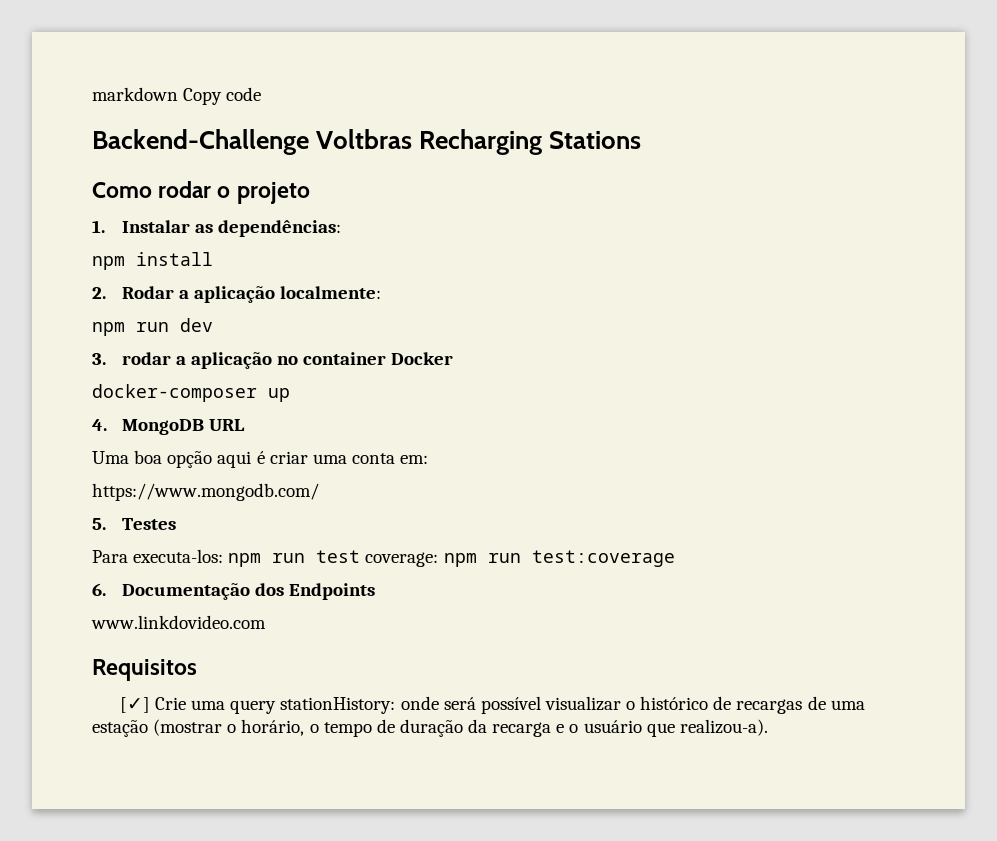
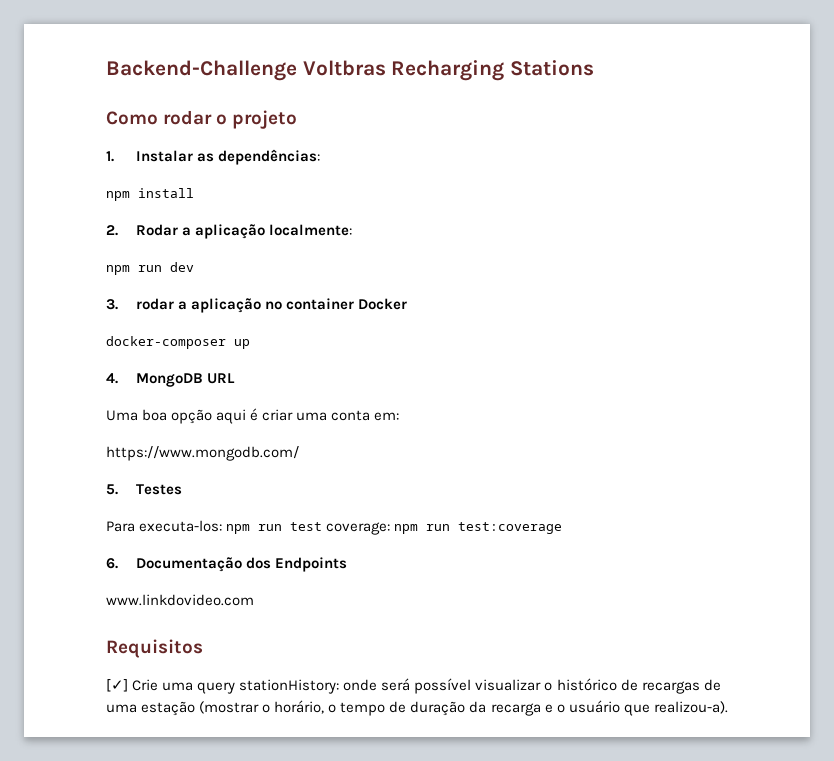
[92,87,262,105] markdown Copy code // -> (106, 70) none

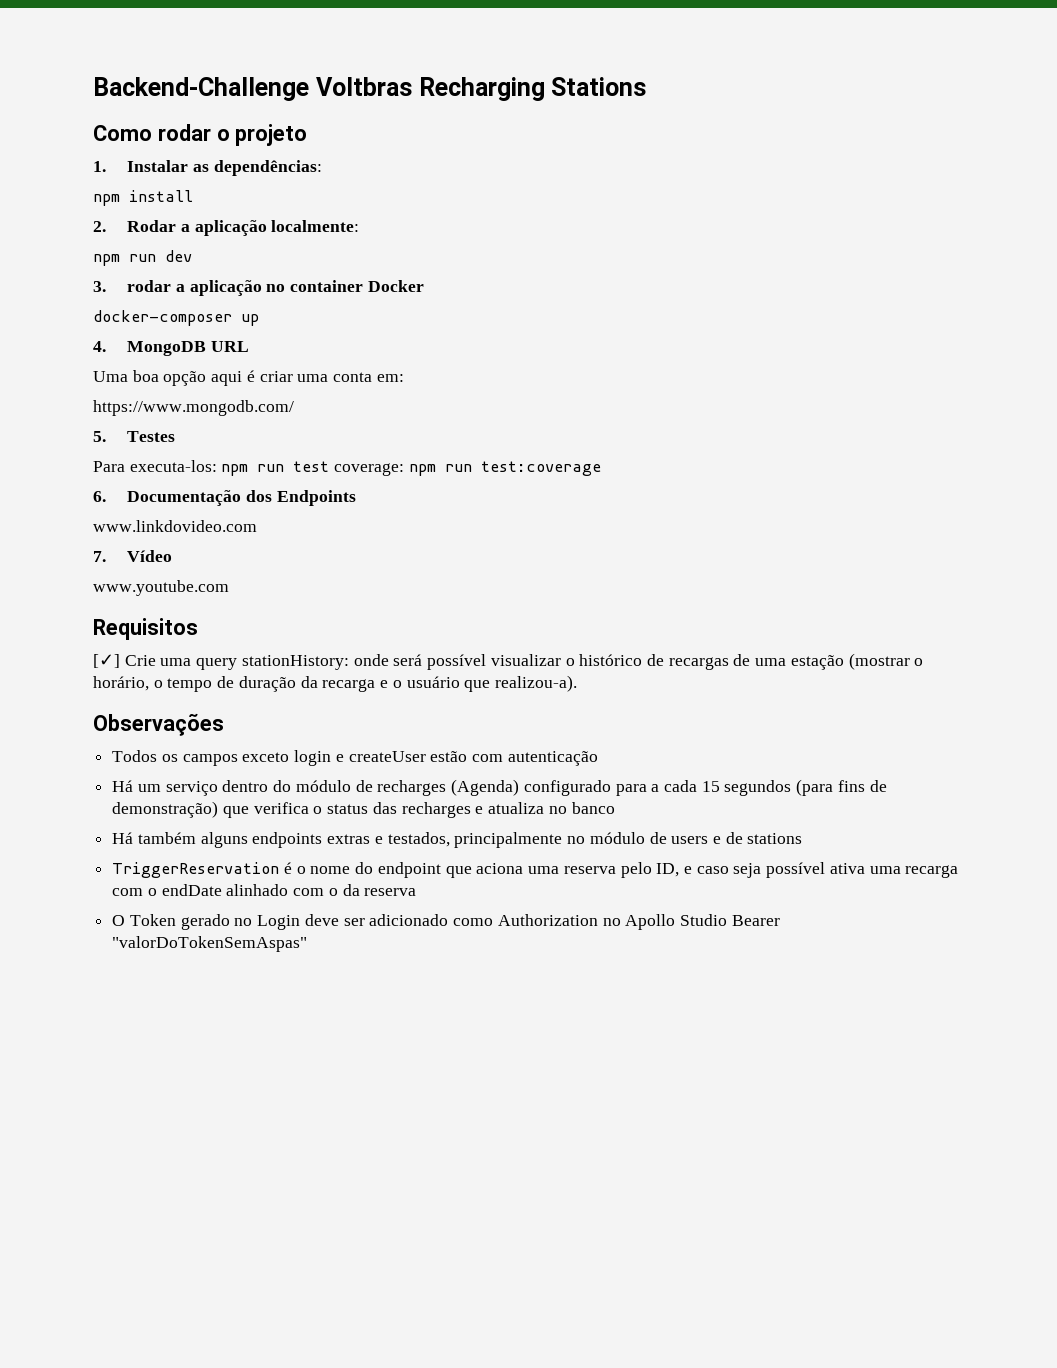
(254, 600) none -> [93,550,173,562] [93,580,229,596] // 7. Vídeo // www.youtube.com
(728, 707) none -> [93,713,224,736] [112,750,598,766] [112,779,887,796] [112,801,615,818] [112,832,803,848] [112,862,959,878] [112,884,417,896] [112,914,780,930] [112,936,308,952] // Observações // Todos os campos exceto login e createUser estão com autenticação // Há um serviço dentro do módulo de recharges (Agenda) configurado para a cada 15 segundos (para fins de demonstração) que verifica o status das recharges e atualiza no banco // Há também alguns endpoints extras e testados, principalmente no módulo de users e de stations // TriggerReservation é o nome do endpoint que aciona uma reserva pelo ID, e caso seja possível ativa uma recarga com o endDate alinhado com o da reserva // O Token gerado no Login deve ser adicionado como Authorization no Apollo Studio Bearer "valorDoTokenSemAspas"

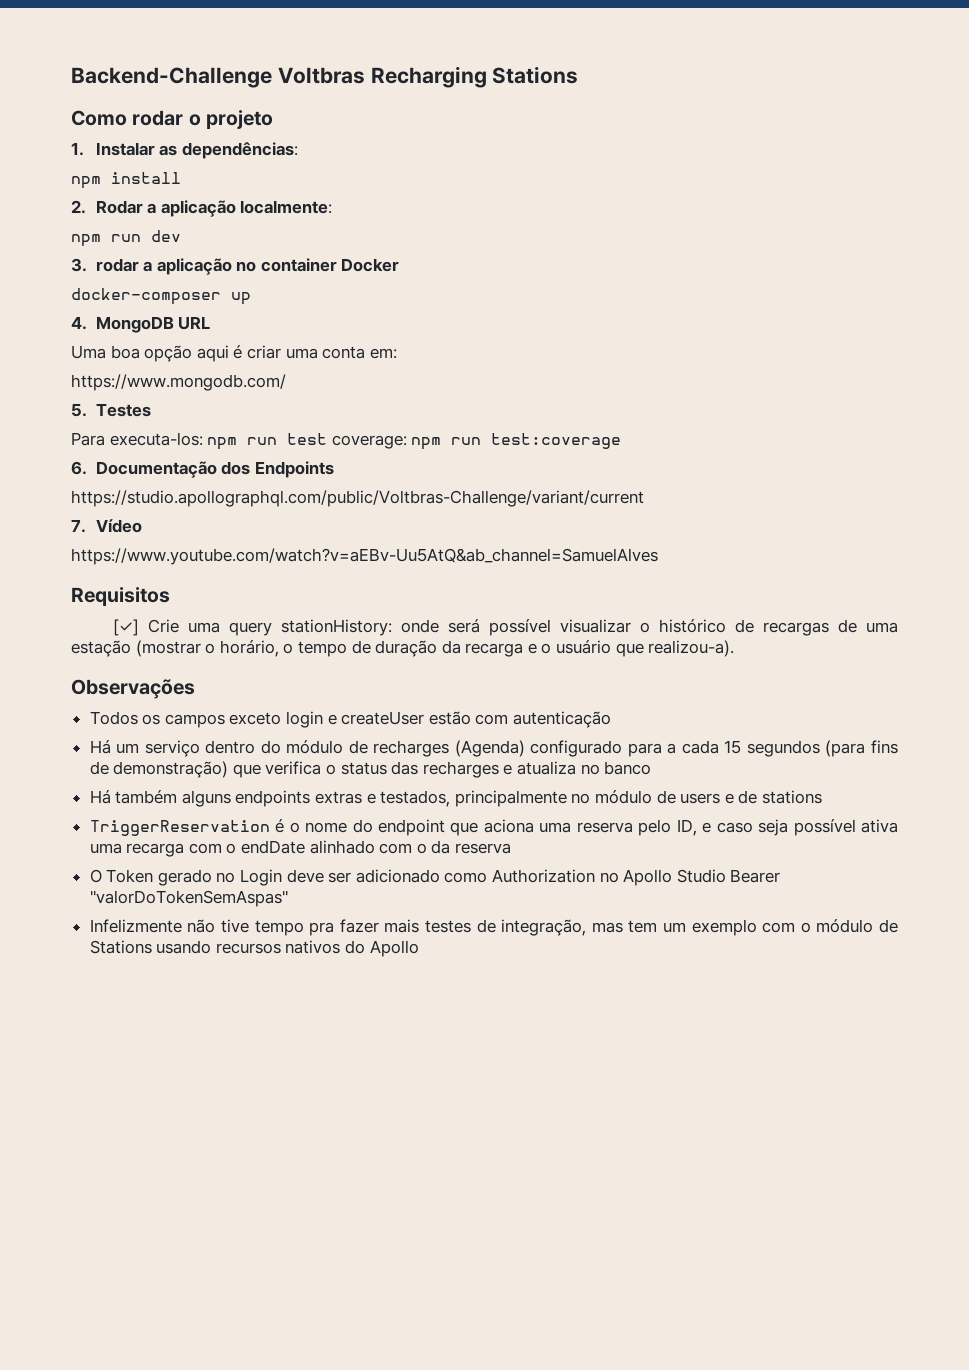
[93,520,257,532] www.linkdovideo.com -> [71,490,644,507] https://studio.apollographql.com/public/Voltbras-Challenge/variant/current
[93,580,229,596] www.youtube.com -> [71,548,658,565] https://www.youtube.com/watch?v=aEBv-Uu5AtQ&ab_channel=SamuelAlves
(308, 944) none -> [89,919,899,936] [89,940,419,957] // Infelizmente não tive tempo pra fazer mais testes de integração, mas tem um exemplo com o módulo de Stations usando recursos nativos do Apollo

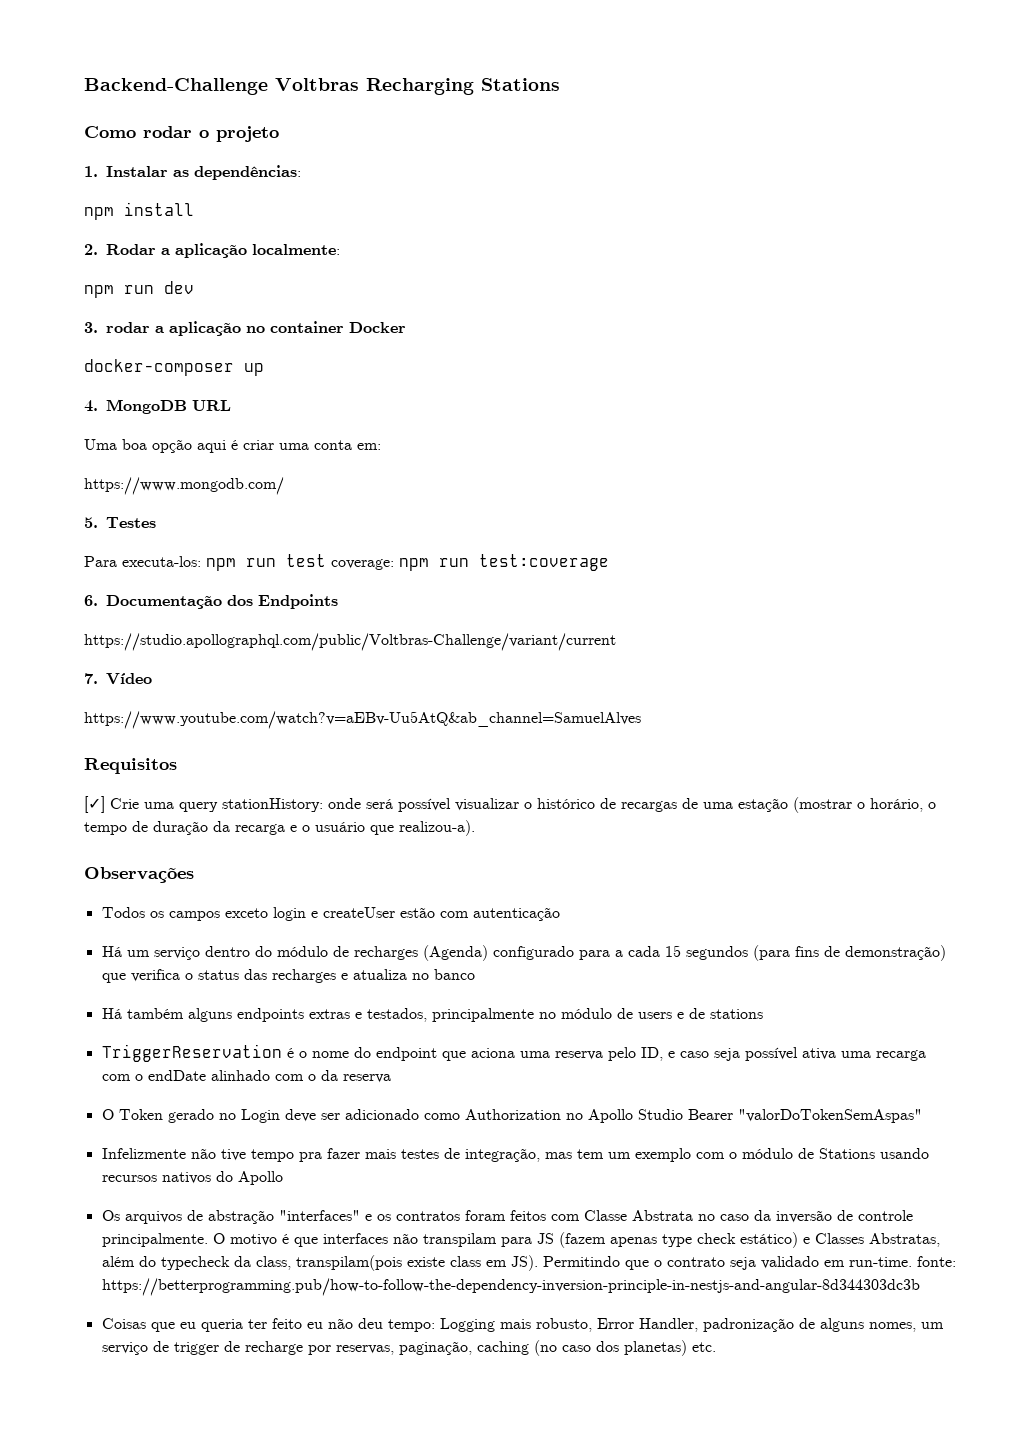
(419, 948) none -> [101,1210,913,1224] [101,1232,940,1248] [101,1255,956,1271] [101,1278,920,1296] [101,1318,944,1332] [101,1340,716,1356] // Os arquivos de abstração "interfaces" e os contratos foram feitos com Classe Abstrata no caso da inversão de controle principalmente. O motivo é que interfaces não transpilam para JS (fazem apenas type check estático) e Classes Abstratas, além do typecheck da class, transpilam(pois existe class em JS). Permitindo que o contrato seja validado em run-time. fonte: https://betterprogramming.pub/how-to-follow-the-dependency-inversion-principle-in-nestjs-and-angular-8d344303dc3b // Coisas que eu queria ter feito eu não deu tempo: Logging mais robusto, Error Handler, padronização de alguns nomes, um serviço de trigger de recharge por reservas, paginação, caching (no caso dos planetas) etc.

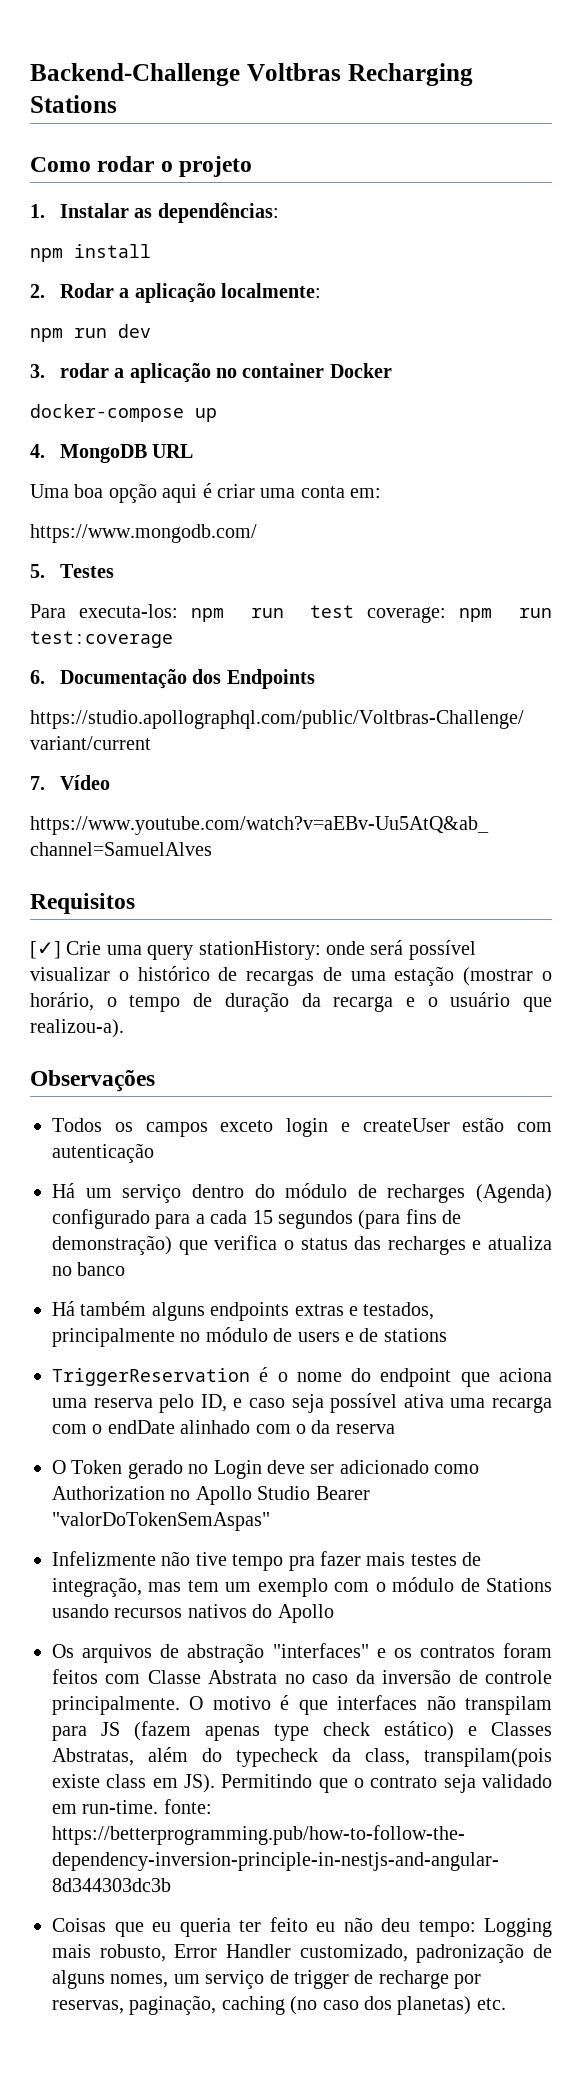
[84,359,234,376] docker-composer -> [30,404,184,422] docker-compose
[638,1318,698,1332] Handler, -> [225,1944,408,1962] Handler customizado,

